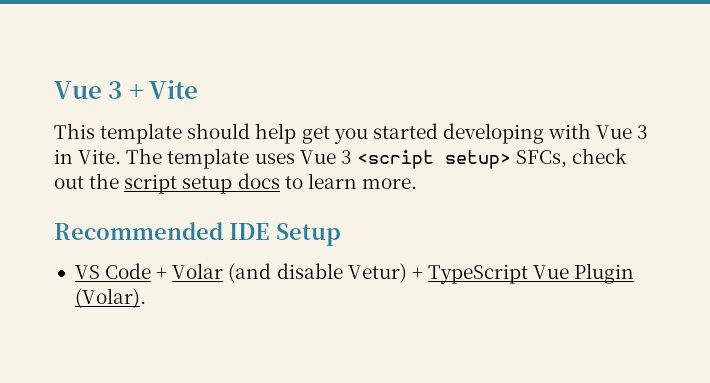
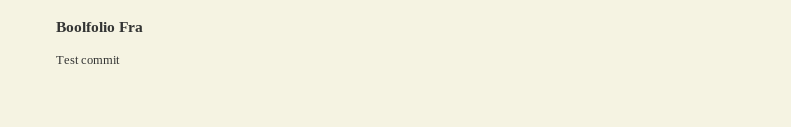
[54,80,199,99] [54,123,649,144] [54,148,628,169] [54,173,417,194] [54,222,341,246] [74,263,635,284] [74,288,146,308] Vue 3 + Vite // This template should help get you started developing with Vue 3 in Vite. The template uses Vue 3 <script setup> SFCs, check out the script setup docs to learn more. // Recommended IDE Setup // VS Code + Volar (and disable Vetur) + TypeScript Vue Plugin (Volar). -> [56,22,144,32] [56,56,121,64] Boolfolio Fra // Test commit

